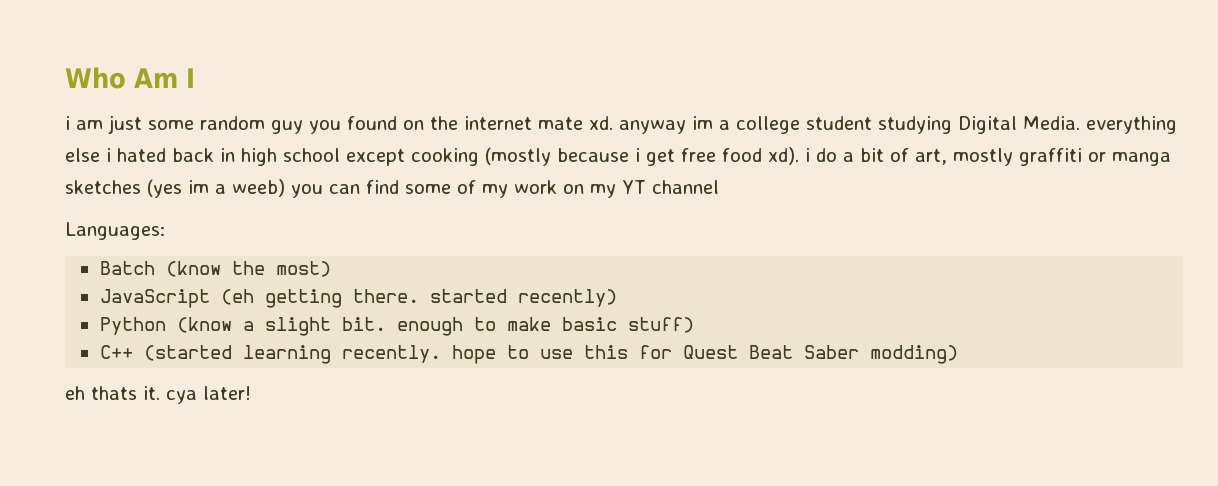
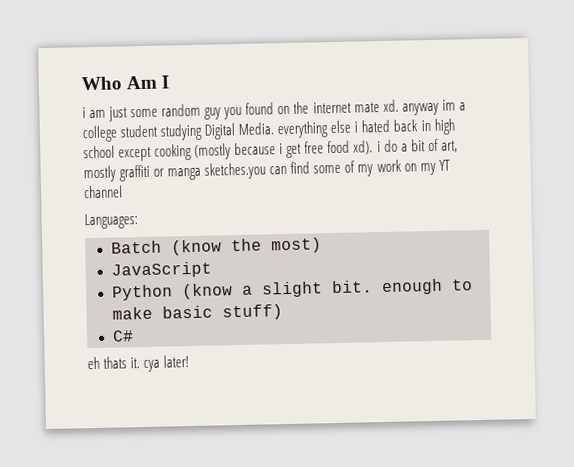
[65,179,323,198] sketches (yes im a weeb) you -> [204,162,267,180] sketches.you
[220,289,617,308] (eh getting there. started recently) -> (212, 270) none
[99,345,958,364] C++ (started learning recently. hope to use this for Quest Beat Saber modding) -> [111,330,134,342] C#

